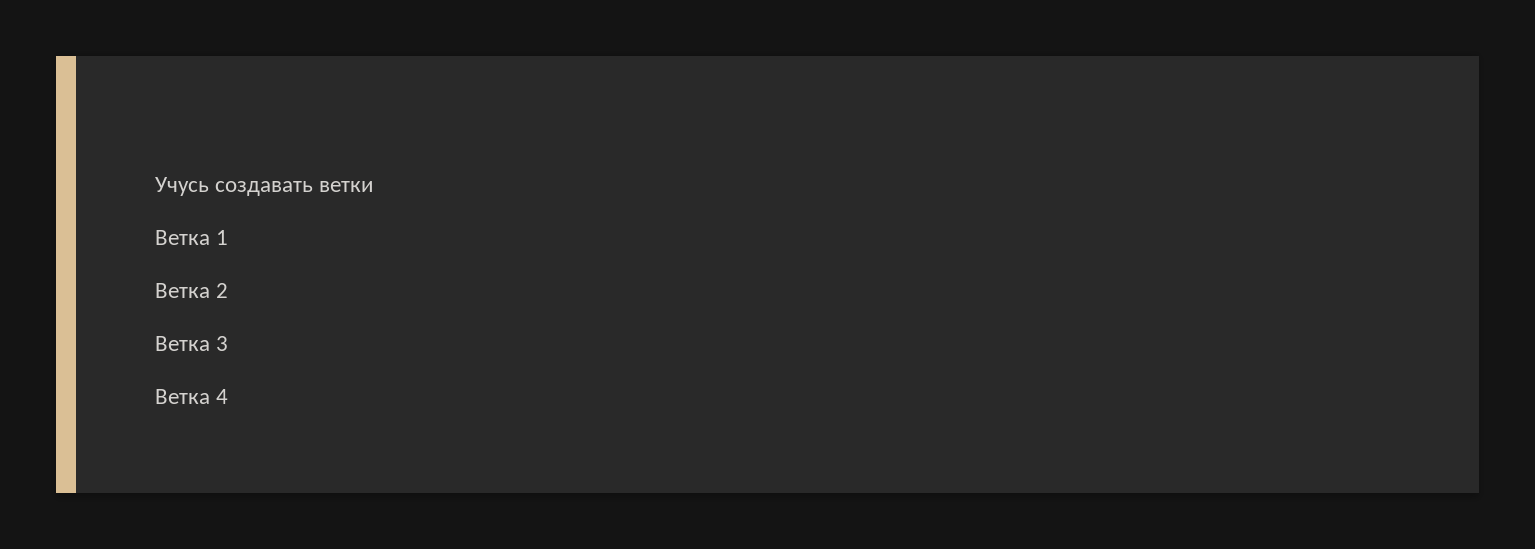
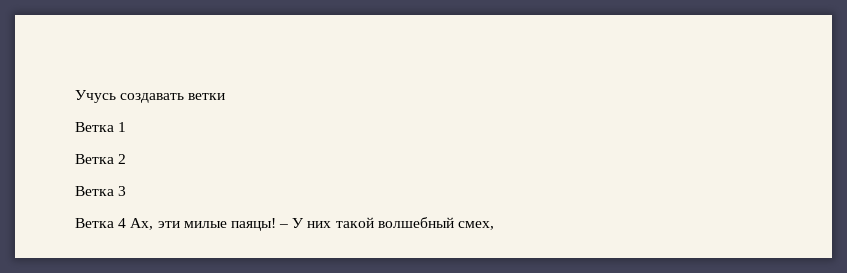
(229, 396) none -> [130,217,495,231] Ах, эти милые паяцы! – У них такой волшебный смех,

